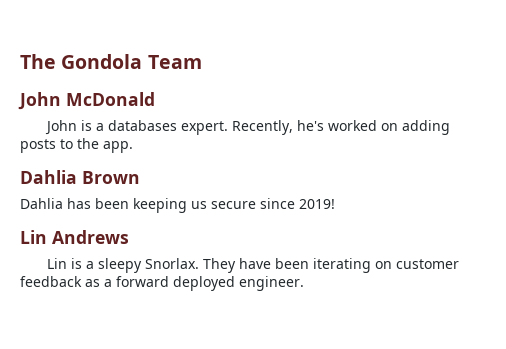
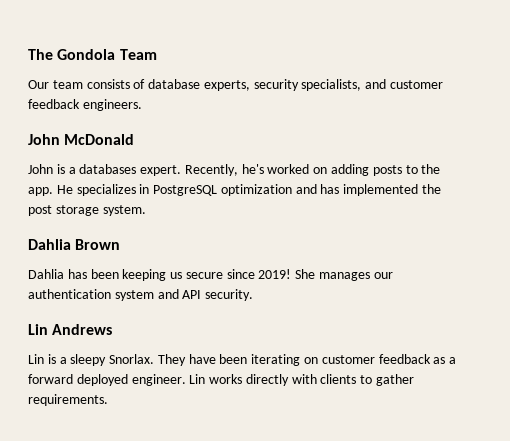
(202, 62) none -> [28,79,444,91] [28,99,142,111] // Our team consists of database experts, security specialists, and customer feedback engineers.
(133, 147) none -> [56,184,442,196] [28,205,146,216] He specializes in PostgreSQL optimization and has implemented the post storage system.
(335, 204) none -> [295,269,393,281] [28,289,254,301] She manages our authentication system and API security.
(304, 283) none -> [189,374,415,386] [28,394,108,406] Lin works directly with clients to gather requirements.

